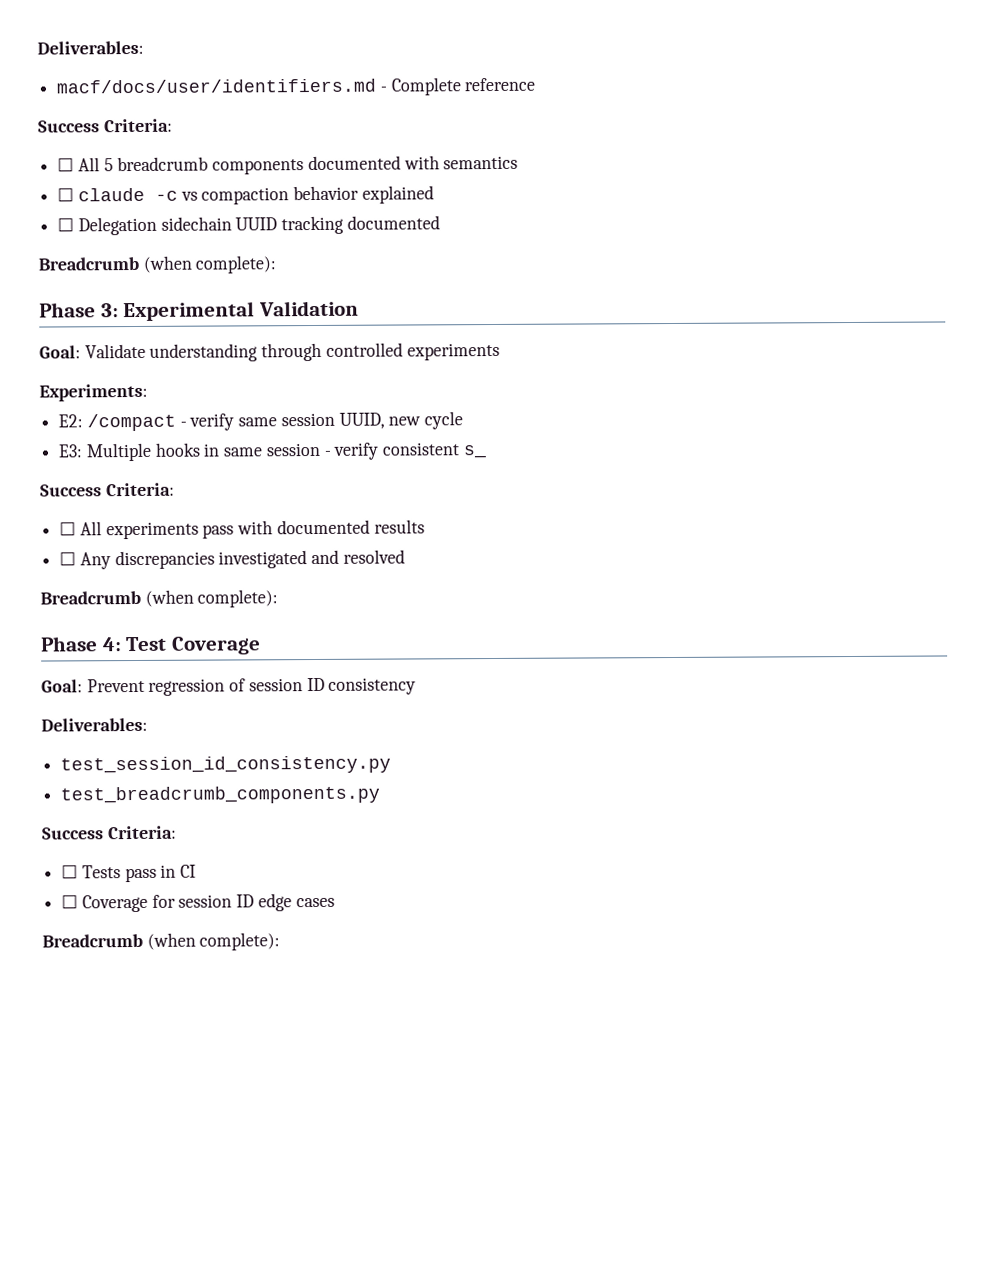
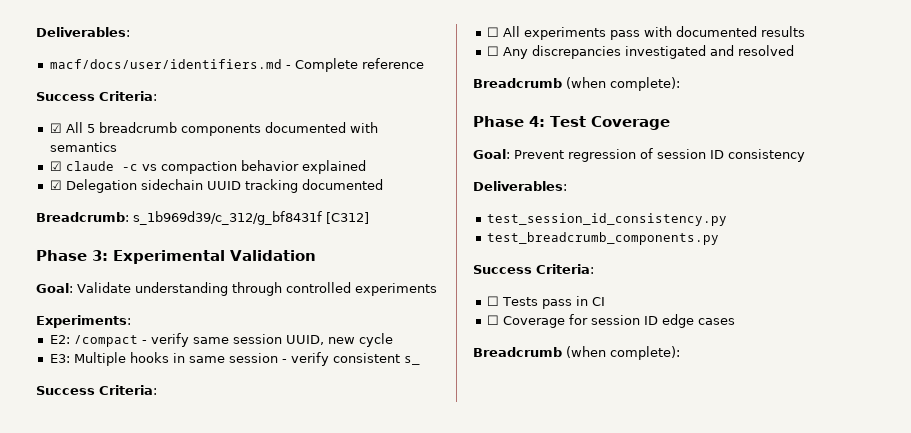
[57,157,75,172] ☐ -> [49,123,62,133] ☑
[57,187,75,202] ☐ -> [49,161,62,171] ☑
[57,217,75,232] ☐ -> [49,180,62,190] ☑
[38,255,277,274] Breadcrumb (when complete): -> [36,211,369,225] Breadcrumb: s_1b969d39/c_312/g_bf8431f [C312]

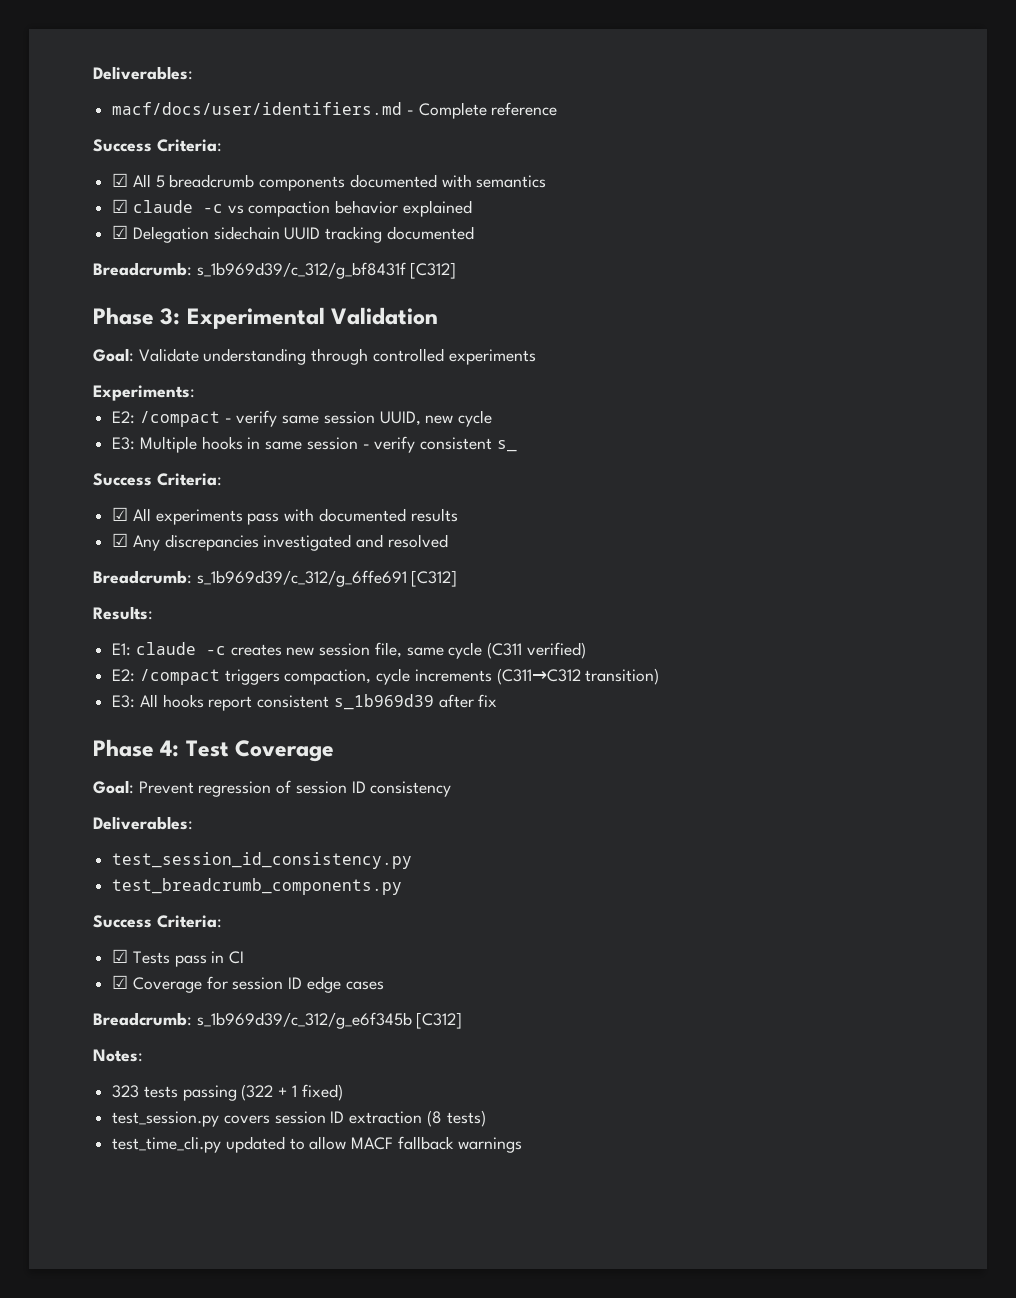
[486,27,499,37] ☐ -> [112,507,129,521] ☑
[486,46,499,56] ☐ -> [112,533,129,547] ☑
[473,77,680,91] Breadcrumb (when complete): -> [93,570,458,587] [93,606,153,620] [112,642,586,659] [112,668,660,685] [112,694,498,711] Breadcrumb: s_1b969d39/c_312/g_6ffe691 [C312] // Results: // E1: claude -c creates new session file, same cycle (C311 verified) // E2: /compact triggers compaction, cycle increments (C311→C312 transition) // E3: All hooks report consistent s_1b969d39 after fix
[486,296,499,306] ☐ -> [112,949,129,963] ☑
[486,315,499,325] ☐ -> [112,975,129,989] ☑
[473,346,680,360] Breadcrumb (when complete): -> [93,1012,463,1029] [93,1049,143,1062] [112,1084,343,1101] [112,1110,486,1127] [112,1136,522,1153] Breadcrumb: s_1b969d39/c_312/g_e6f345b [C312] // Notes: // 323 tests passing (322 + 1 fixed) // test_session.py covers session ID extraction (8 tests) // test_time_cli.py updated to allow MACF fallback warnings

